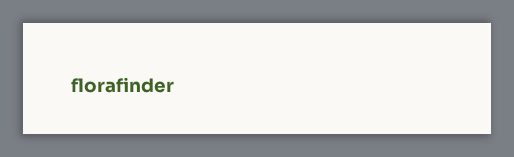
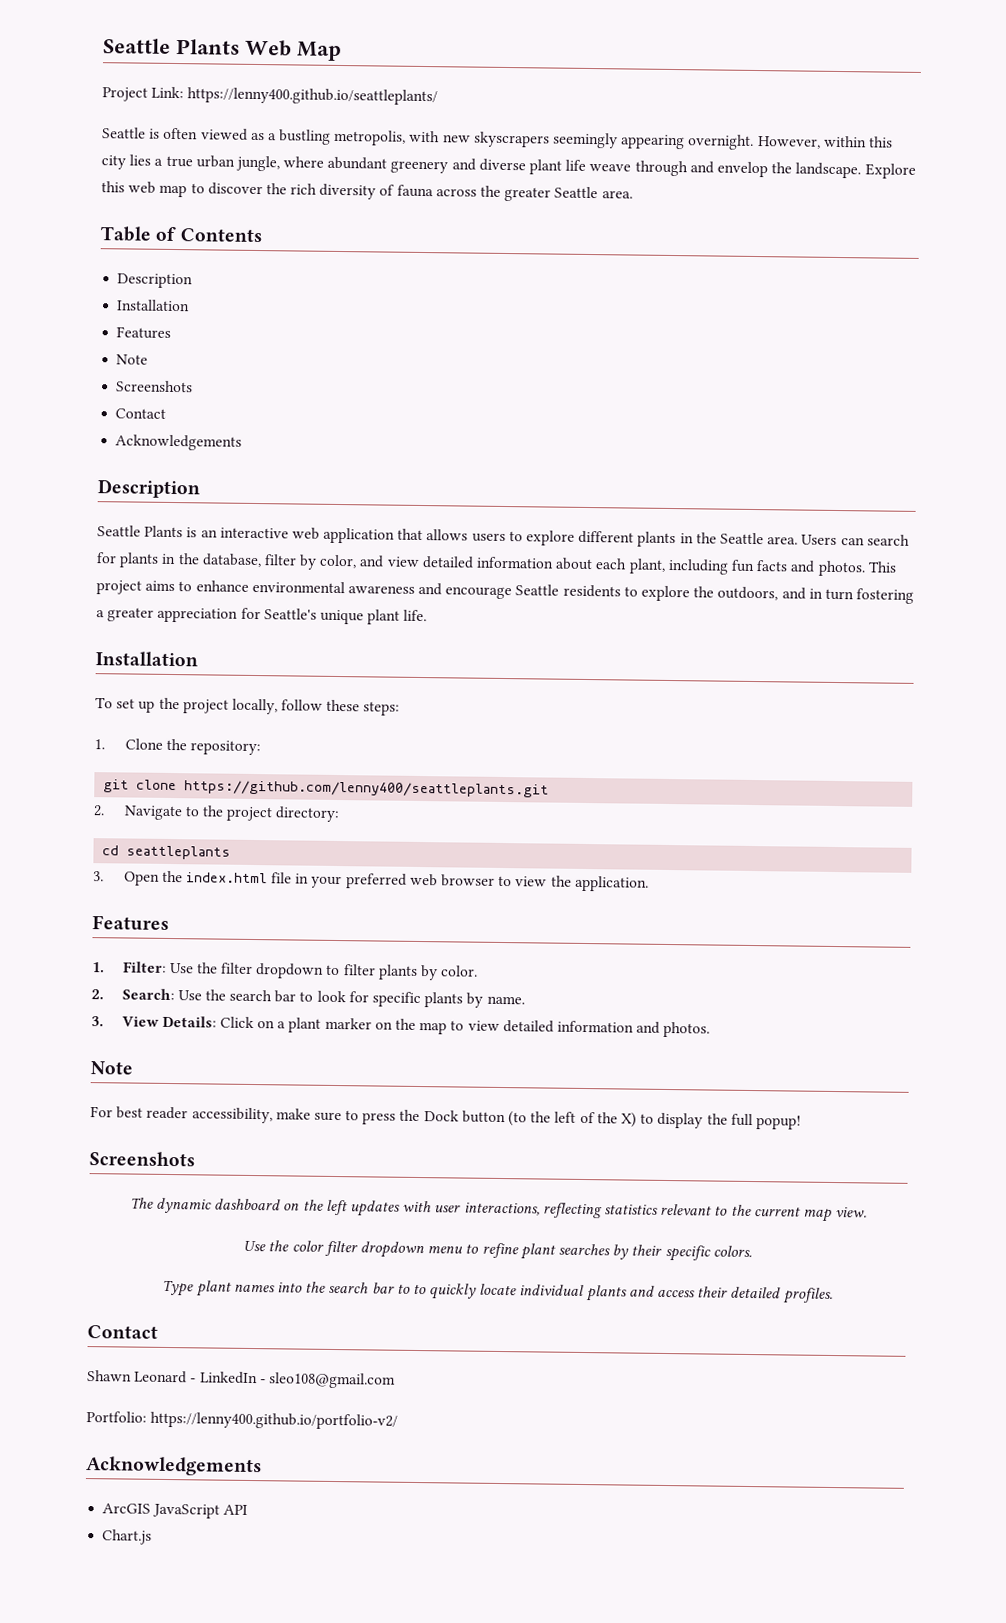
[71,77,174,93] florafinder -> [103,38,342,61] [102,86,439,106] [102,127,893,150] [101,154,916,179] [101,181,633,202] [100,226,262,243] [117,273,194,289] [117,299,191,312] [116,326,172,339] [116,354,149,365] [116,380,194,393] [115,408,167,419] [115,434,243,451] [97,479,200,499] [97,525,910,548] [96,552,897,577] [96,580,915,604] [96,607,428,625] [95,651,198,667] [95,697,401,716] [94,738,261,756] [103,779,550,798] [93,805,341,823] [102,845,232,860] [93,870,649,892] [92,915,169,931] [92,961,479,981] [91,988,525,1008] [91,1015,711,1038] [90,1061,133,1075] [90,1106,801,1130] [89,1151,195,1167] [129,1197,868,1222] [243,1240,752,1262] [162,1279,833,1304] [87,1325,158,1339] [87,1370,396,1389] [86,1411,399,1430] [85,1456,262,1477] [102,1503,249,1519] [102,1529,153,1545] Seattle Plants Web Map // Project Link: https://lenny400.github.io/seattleplants/ // Seattle is often viewed as a bustling metropolis, with new skyscrapers seemingly appearing overnight. However, within this city lies a true urban jungle, where abundant greenery and diverse plant life weave through and envelop the landscape. Explore this web map to discover the rich diversity of fauna across the greater Seattle area. // Table of Contents // Description // Installation // Features // Note // Screenshots // Contact // Acknowledgements // Description // Seattle Plants is an interactive web application that allows users to explore different plants in the Seattle area. Users can search for plants in the database, filter by color, and view detailed information about each plant, including fun facts and photos. This project aims to enhance environmental awareness and encourage Seattle residents to explore the outdoors, and in turn fostering a greater appreciation for Seattle's unique plant life. // Installation // To set up the project locally, follow these steps: // 1. Clone the repository: // git clone https://github.com/lenny400/seattleplants.git // 2. Navigate to the project directory: // cd seattleplants // 3. Open the index.html file in your preferred web browser to view the application. // Features // 1. Filter: Use the filter dropdown to filter plants by color. // 2. Search: Use the search bar to look for specific plants by name. // 3. View Details: Click on a plant marker on the map to view detailed information and photos. // Note // For best reader accessibility, make sure to press the Dock button (to the left of the X) to display the full popup! // Screenshots // The dynamic dashboard on the left updates with user interactions, reflecting statistics relevant to the current map view. // Use the color filter dropdown menu to refine plant searches by their specific colors. // Type plant names into the search bar to to quickly locate individual plants and access their detailed profiles. // Contact // Shawn Leonard - LinkedIn - sleo108@gmail.com // Portfolio: https://lenny400.github.io/portfolio-v2/ // Acknowledgements // ArcGIS JavaScript API // Chart.js

